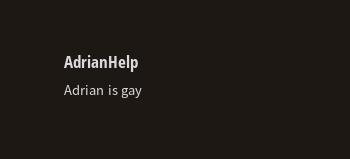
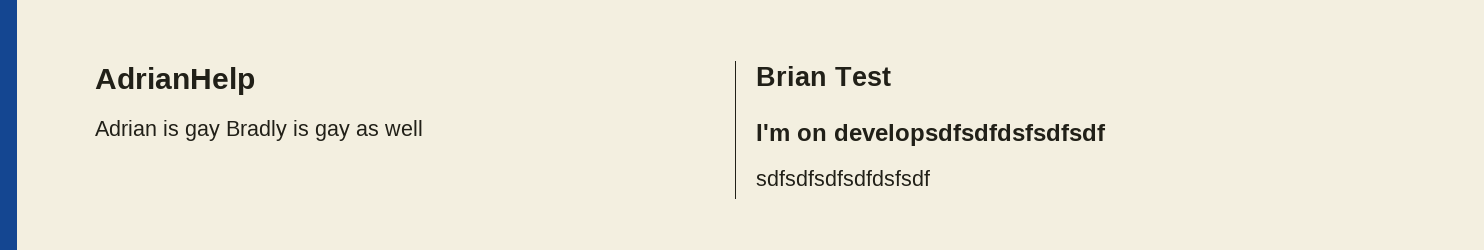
(143, 93) none -> [226,120,423,141] [756,66,891,86] [756,124,1106,146] [756,170,930,186] Bradly is gay as well // Brian Test // I'm on developsdfsdfdsfsdfsdf // sdfsdfsdfsdfdsfsdf

